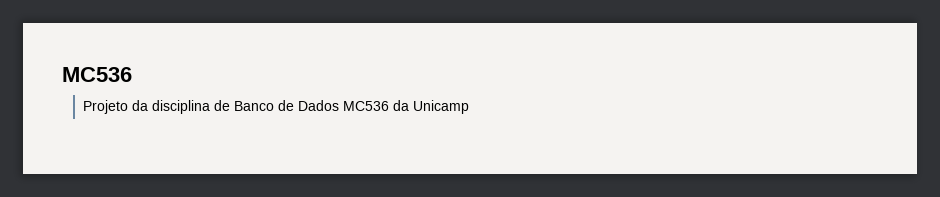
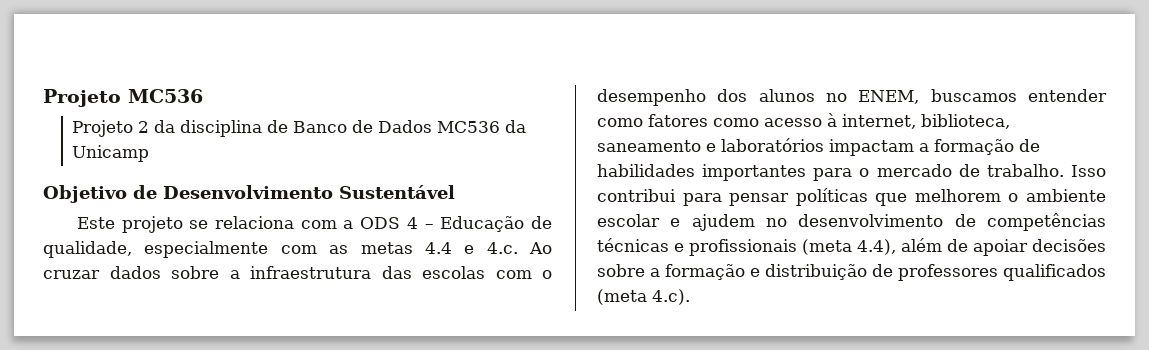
(62, 74) none -> [43,89,121,107] Projeto
(128, 107) none -> [138,121,150,133] 2
(469, 107) none -> [43,185,455,203] [76,216,553,233] [43,241,552,258] [43,266,552,279] [597,89,1107,106] [597,113,1010,129] [597,138,1040,156] [597,164,1106,181] [597,188,1106,206] [597,213,1106,231] [597,238,1106,256] [597,264,1106,281] [597,289,690,305] // Objetivo de Desenvolvimento Sustentável // Este projeto se relaciona com a ODS 4 – Educação de qualidade, especialmente com as metas 4.4 e 4.c. Ao cruzar dados sobre a infraestrutura das escolas com o desempenho dos alunos no ENEM, buscamos entender como fatores como acesso à internet, biblioteca, saneamento e laboratórios impactam a formação de habilidades importantes para o mercado de trabalho. Isso contribui para pensar políticas que melhorem o ambiente escolar e ajudem no desenvolvimento de competências técnicas e profissionais (meta 4.4), além de apoiar decisões sobre a formação e distribuição de professores qualificados (meta 4.c).

